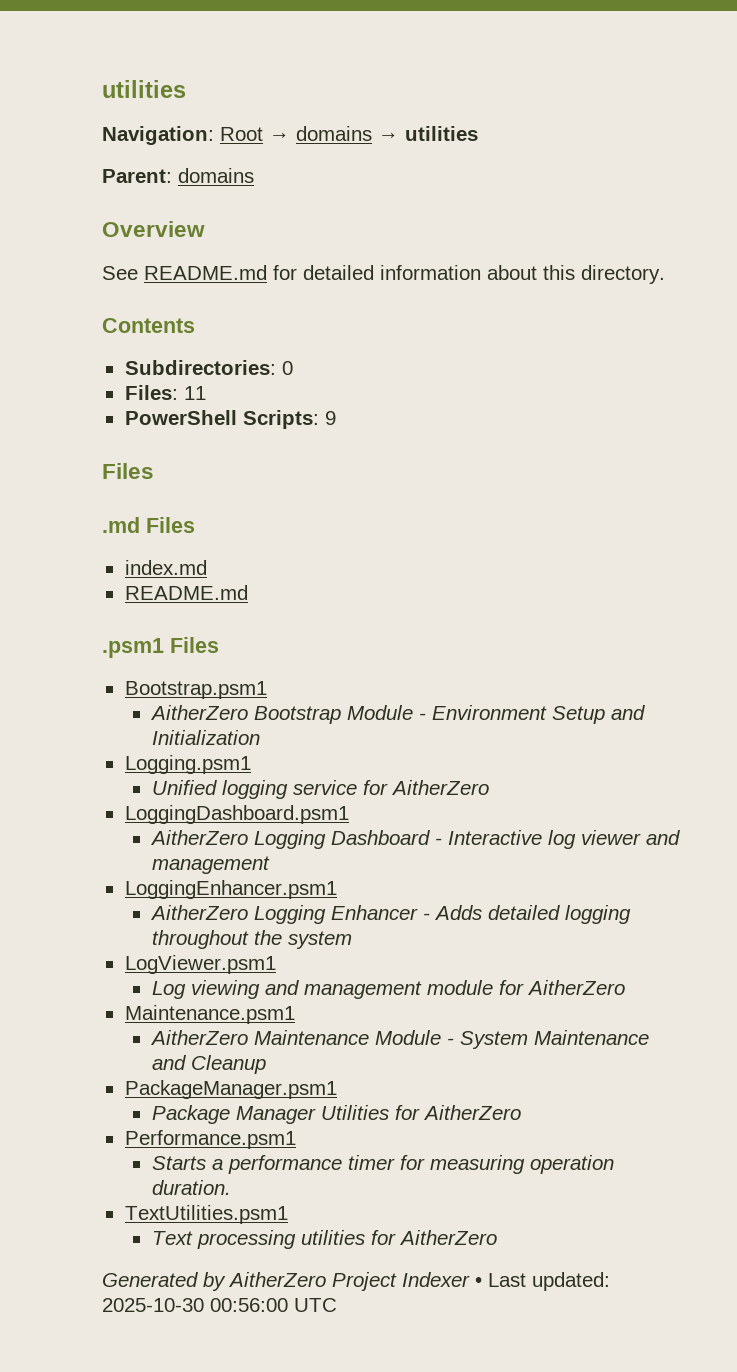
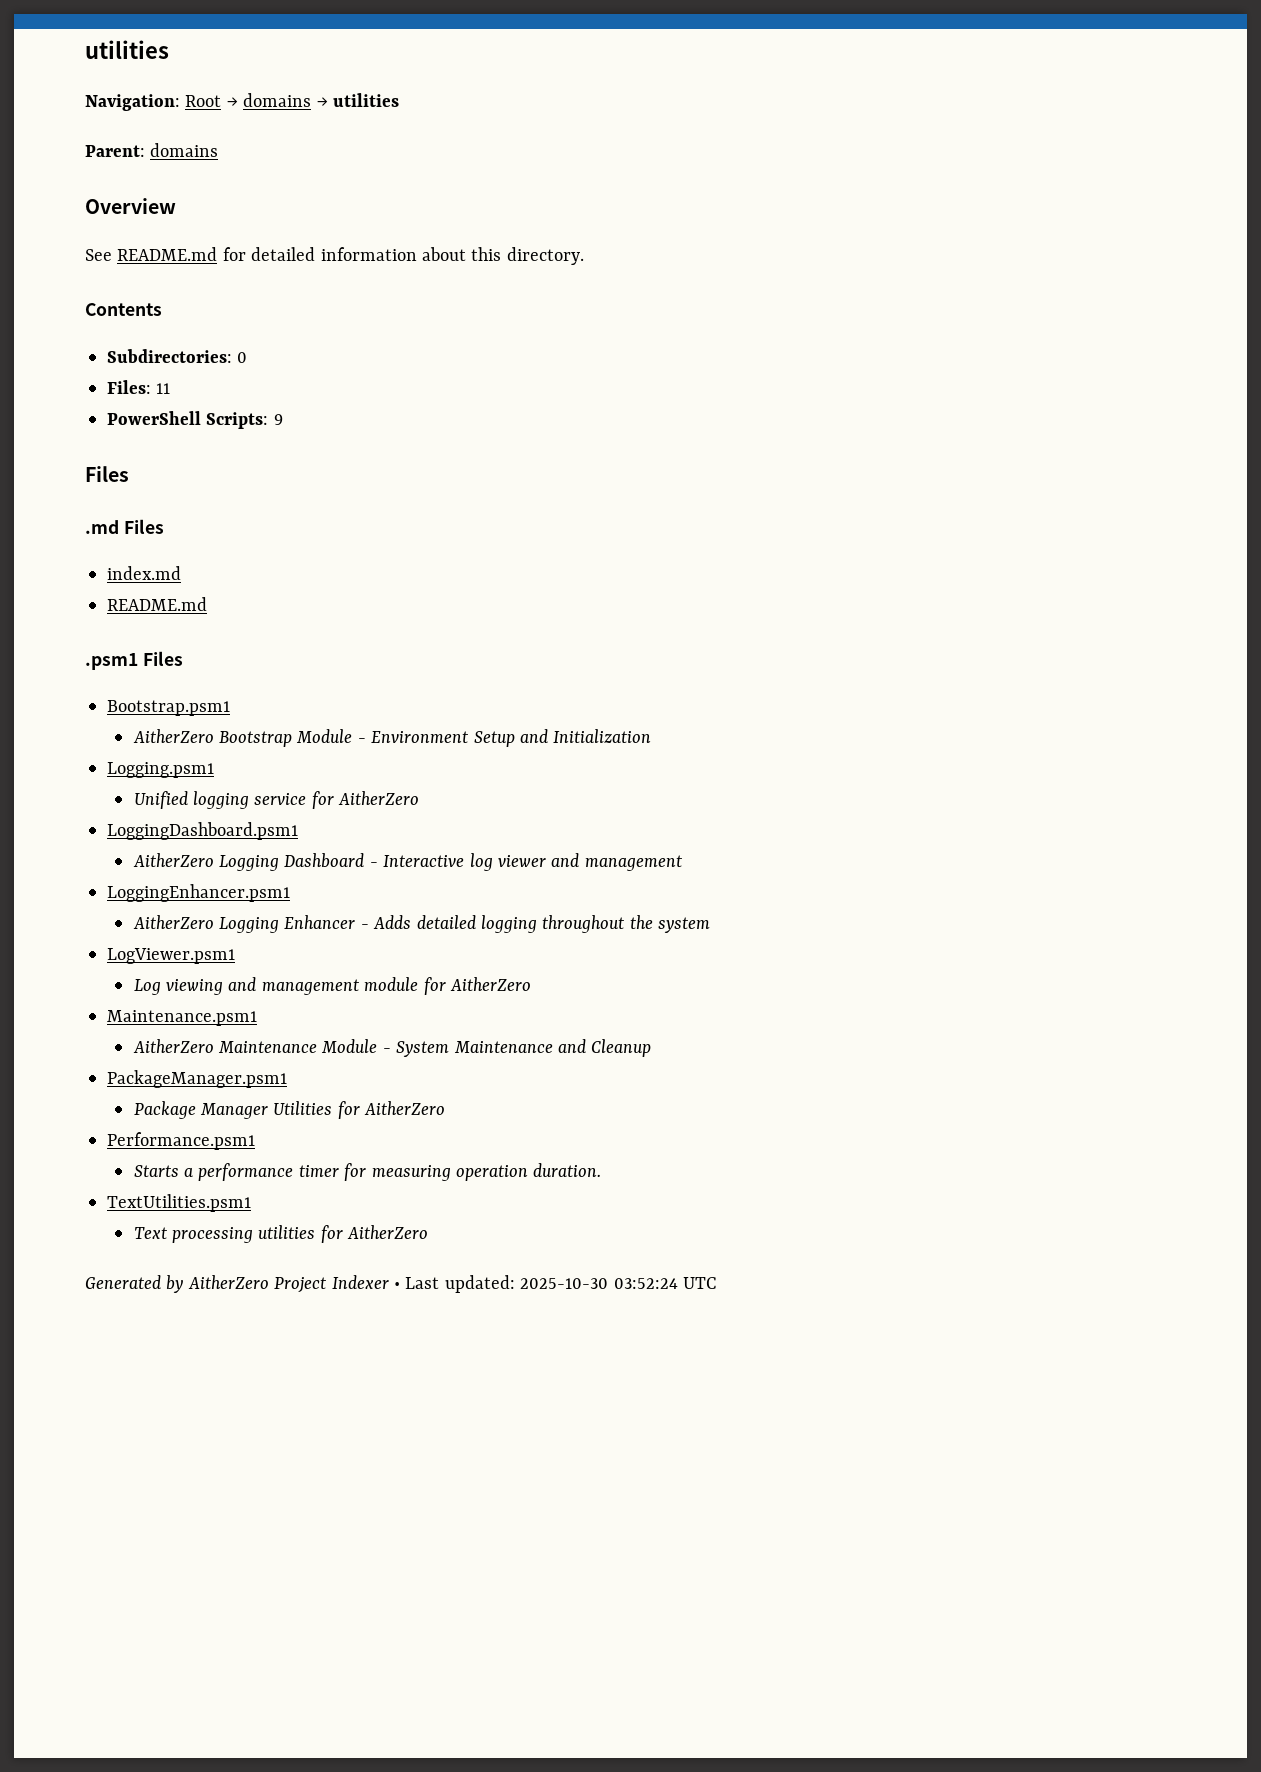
[210,1298,288,1312] 00:56:00 -> [613,1278,678,1289] 03:52:24

